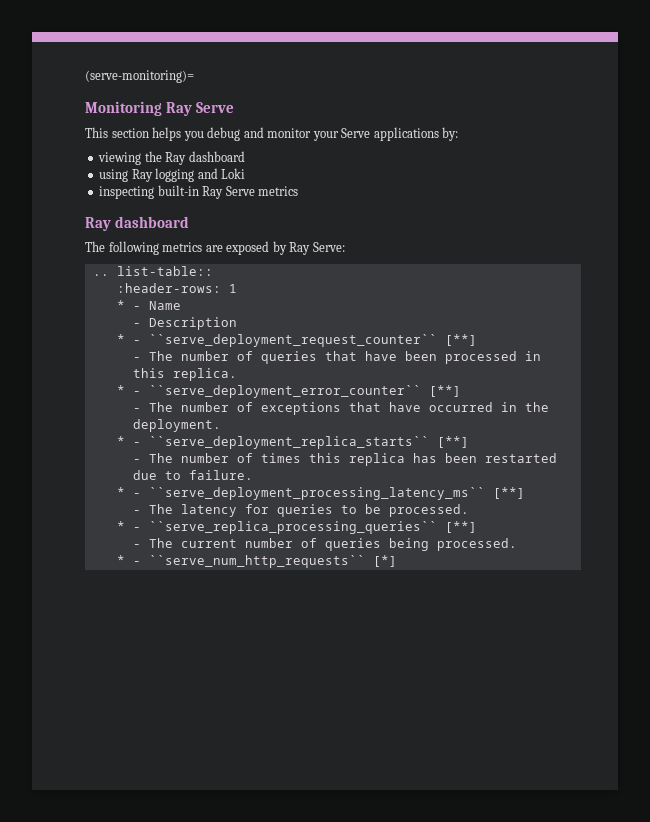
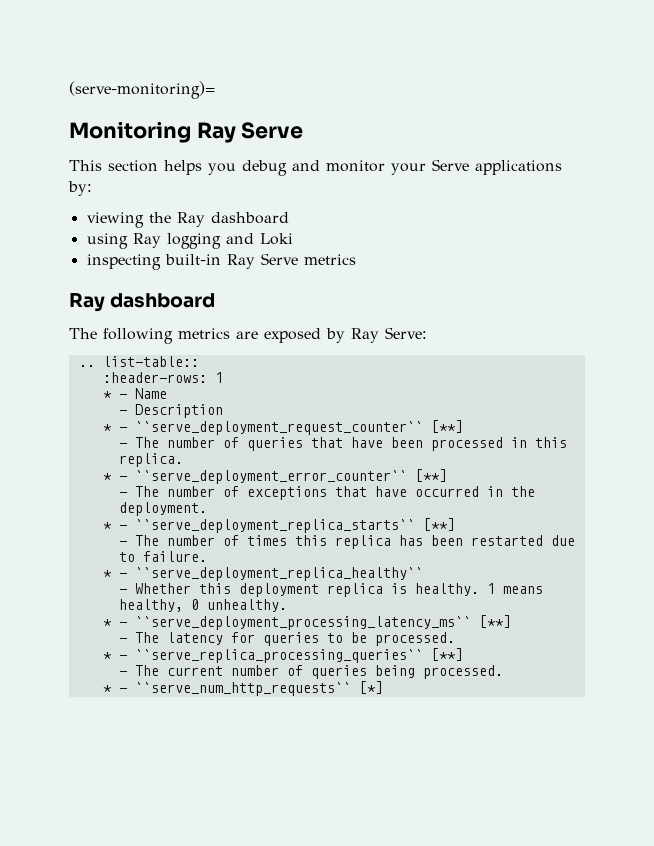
(253, 475) none -> [102,567,423,581] [118,583,543,597] [118,599,287,612] // * - ``serve_deployment_replica_healthy`` // - Whether this deployment replica is healthy. 1 means healthy, 0 unhealthy.

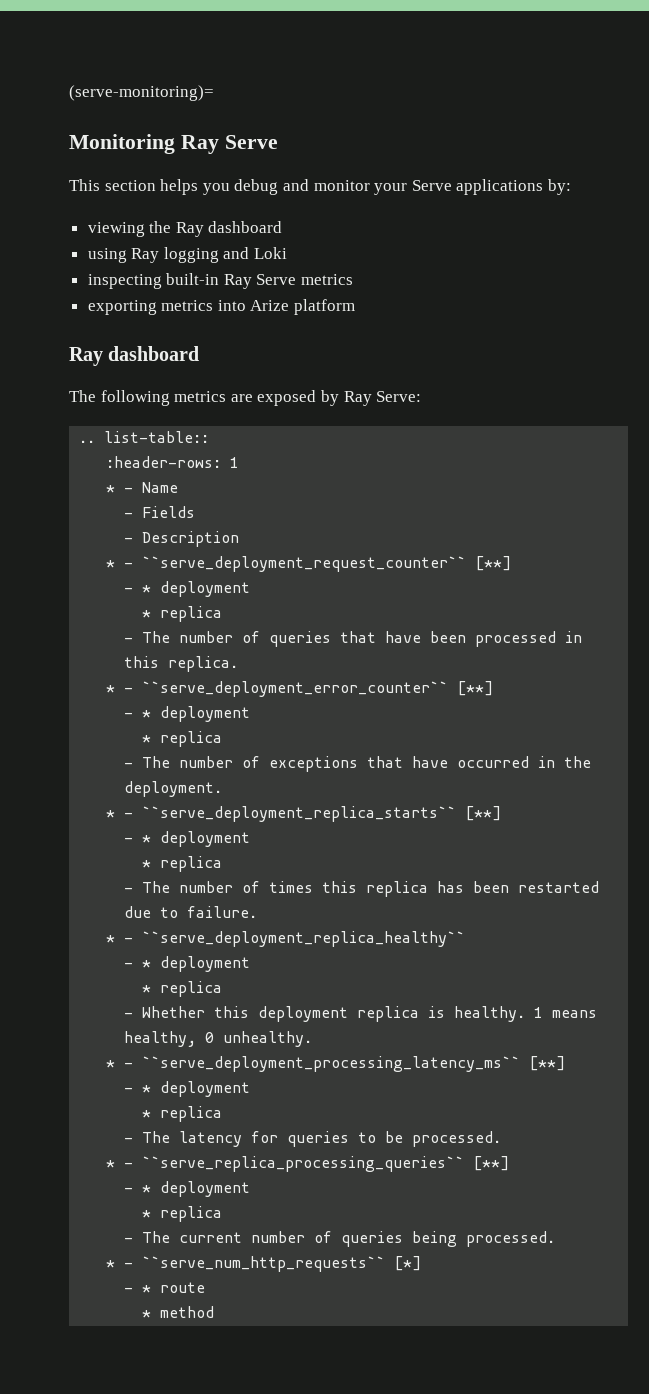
(356, 259) none -> [87,299,356,315] // exporting metrics into Arize platform
(167, 393) none -> [124,506,196,518] // - Fields
(463, 426) none -> [124,581,251,597] [142,606,223,622] // - * deployment // * replica
(447, 475) none -> [124,706,251,722] [142,731,223,747] // - * deployment // * replica
(455, 524) none -> [124,831,251,847] [142,856,223,872] // - * deployment // * replica
(423, 574) none -> [124,956,251,972] [142,981,223,997] // - * deployment // * replica
(511, 621) none -> [124,1081,251,1097] [142,1106,223,1122] // - * deployment // * replica
(463, 654) none -> [124,1181,251,1197] [142,1206,223,1222] // - * deployment // * replica
(383, 687) none -> [124,1282,206,1293] [142,1306,215,1318] // - * route // * method

